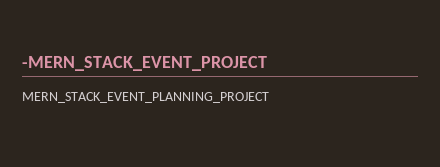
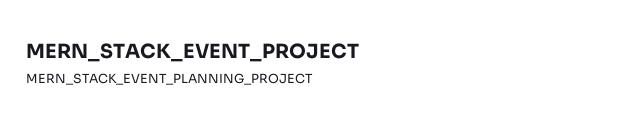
[22,56,267,71] -MERN_STACK_EVENT_PROJECT -> [26,43,359,62] MERN_STACK_EVENT_PROJECT

